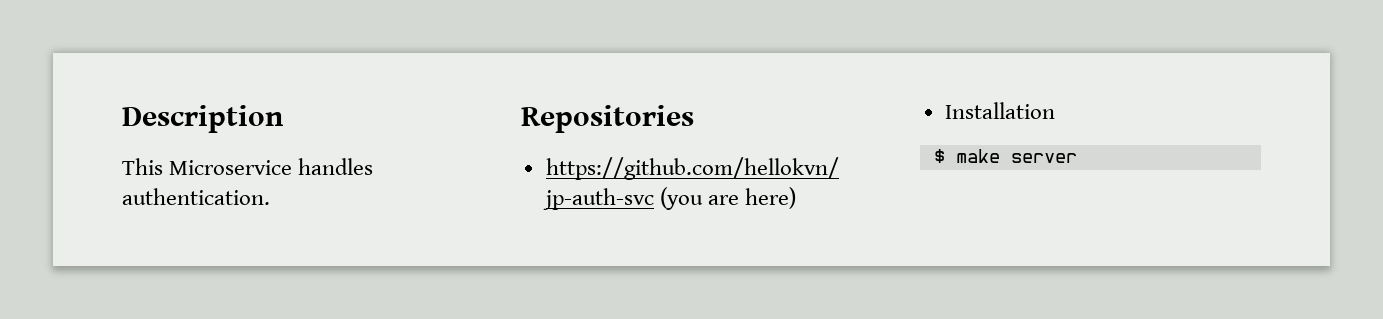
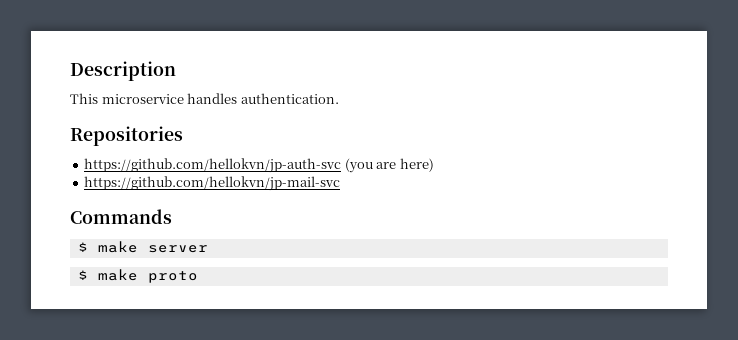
[169,160,293,175] Microservice -> [101,94,184,104] microservice
[944,102,1055,119] Installation -> [84,176,341,191] [70,209,172,224] https://github.com/hellokvn/jp-mail-svc // Commands
(1077, 158) none -> [77,269,198,283] // $ make proto

